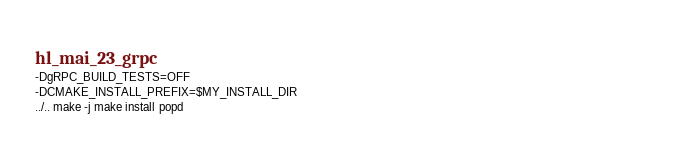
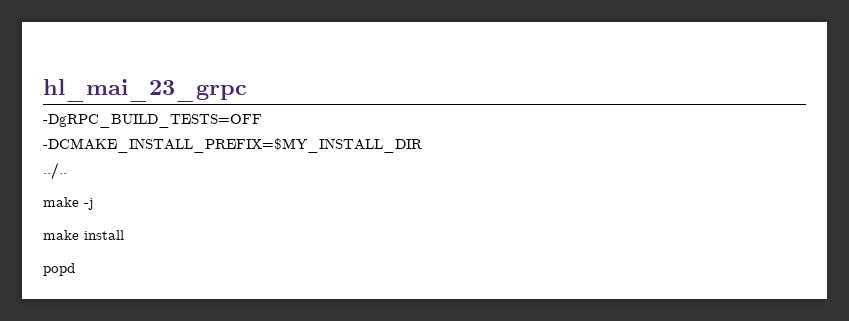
(50, 106) none -> (67, 171) //
(92, 108) none -> (94, 204) //
(156, 106) none -> (124, 235) //

